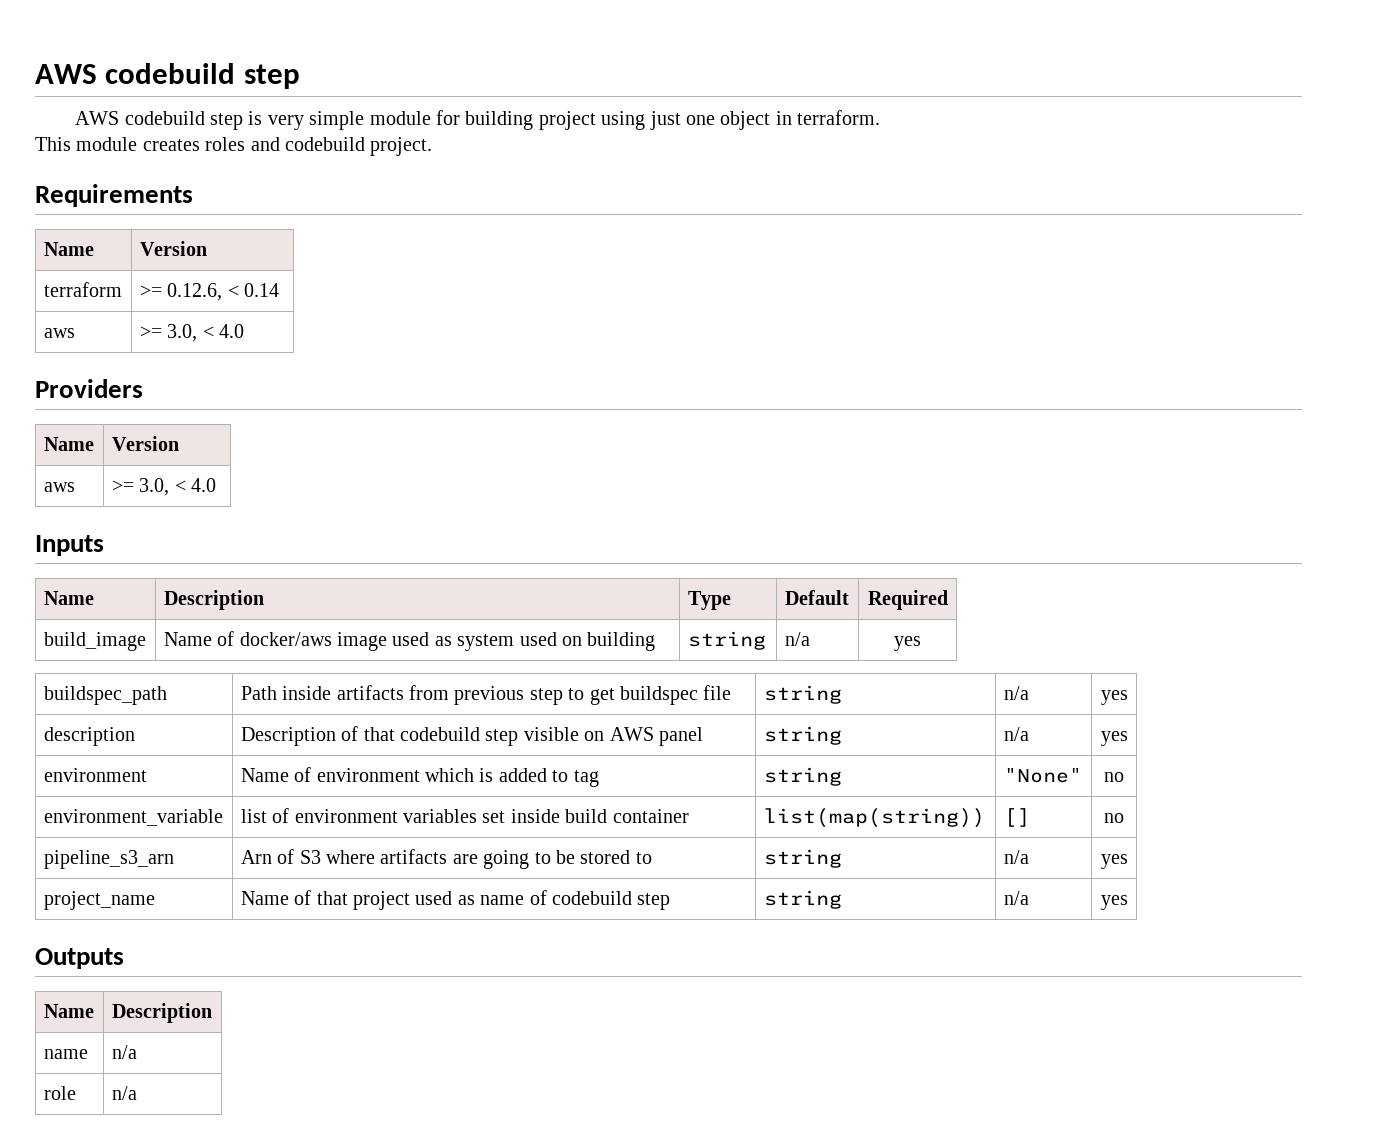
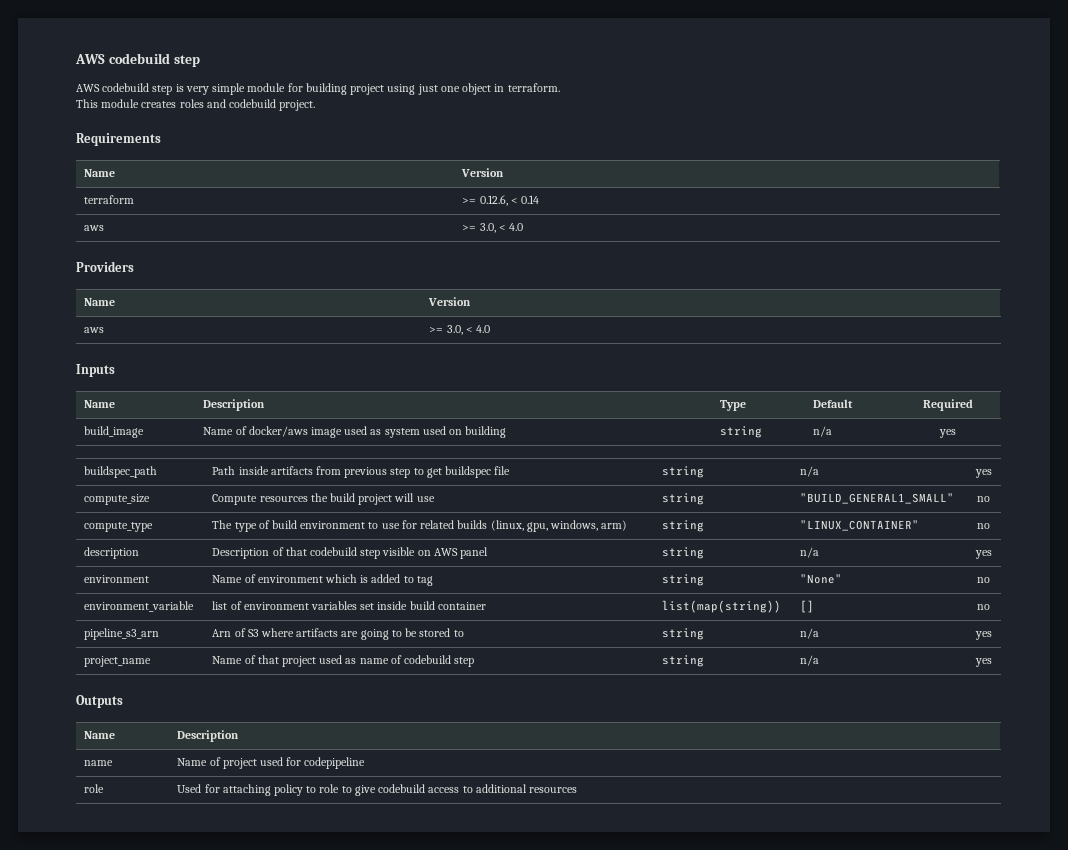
(1128, 697) none -> [84,494,151,505] [212,493,435,505] [662,493,705,505] [800,493,955,504] [977,496,990,502] [84,522,154,532] [212,520,628,532] [662,520,705,532] [800,520,920,531] [977,523,990,529] // compute_size | Compute resources the build project will use | string | "BUILD_GENERAL1_SMALL" | no // compute_type | The type of build environment to use for related builds (linux, gpu, windows, arm) | string | "LINUX_CONTAINER" | no
[111,1045,137,1059] [43,1086,76,1100] [111,1086,137,1100] n/a // role | n/a -> [177,757,366,769] [84,784,105,793] [177,784,578,796] Name of project used for codepipeline // role | Used for attaching policy to role to give codebuild access to additional resources

